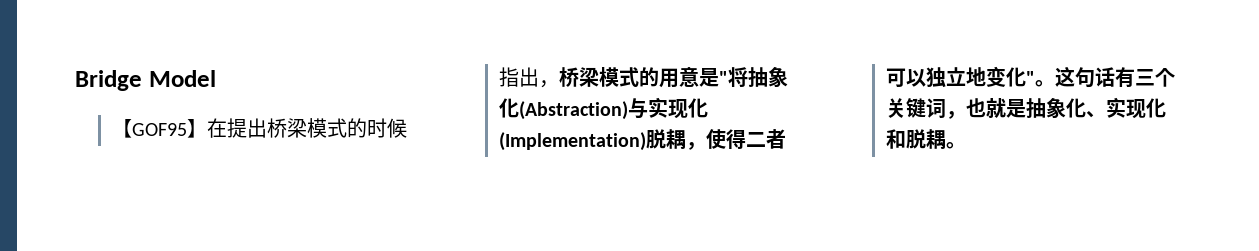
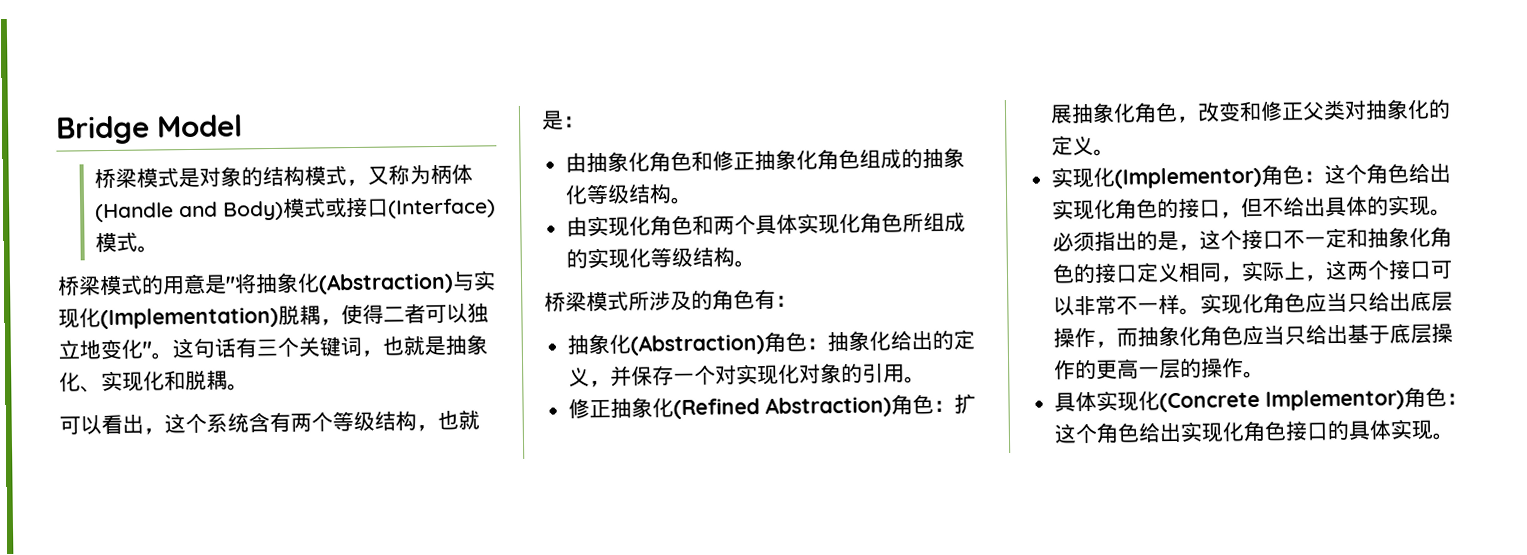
[111,118,407,138] [498,67,559,88] 【GOF95】在提出桥梁模式的时候指出， -> [94,164,474,189] [95,197,497,223] [95,232,160,253] 桥梁模式是对象的结构模式，又称为柄体(Handle and Body)模式或接口(Interface)模式。 //
(966, 145) none -> [59,410,480,435] [541,110,585,130] [565,147,966,173] [565,183,694,205] [566,212,967,237] [566,247,757,269] [544,288,797,312] [567,329,976,356] [568,363,927,388] [568,393,977,420] [1050,99,1452,124] [1051,135,1116,156] [1051,162,1452,189] [1052,195,1453,221] [1052,226,1453,252] [1052,259,1454,284] [1053,290,1454,316] [1053,323,1454,348] [1054,358,1266,380] [1054,386,1469,413] [1054,419,1456,444] // 可以看出，这个系统含有两个等级结构，也就是： // 由抽象化角色和修正抽象化角色组成的抽象化等级结构。 // 由实现化角色和两个具体实现化角色所组成的实现化等级结构。 // 桥梁模式所涉及的角色有： // 抽象化(Abstraction)角色：抽象化给出的定义，并保存一个对实现化对象的引用。 // 修正抽象化(Refined Abstraction)角色：扩展抽象化角色，改变和修正父类对抽象化的定义。 // 实现化(Implementor)角色：这个角色给出实现化角色的接口，但不给出具体的实现。必须指出的是，这个接口不一定和抽象化角色的接口定义相同，实际上，这两个接口可以非常不一样。实现化角色应当只给出底层操作，而抽象化角色应当只给出基于底层操作的更高一层的操作。 // 具体实现化(Concrete Implementor)角色：这个角色给出实现化角色接口的具体实现。

